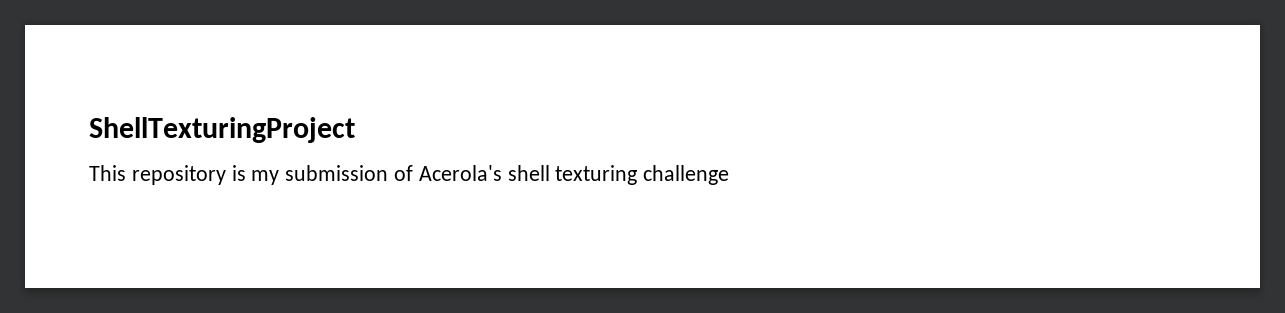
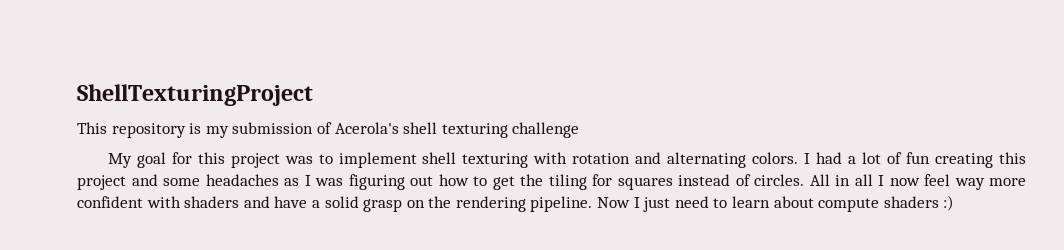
(730, 175) none -> [107,152,1027,168] [77,174,1026,190] [77,195,955,212] // My goal for this project was to implement shell texturing with rotation and alternating colors. I had a lot of fun creating this project and some headaches as I was figuring out how to get the tiling for squares instead of circles. All in all I now feel way more confident with shaders and have a solid grasp on the rendering pipeline. Now I just need to learn about compute shaders :)

